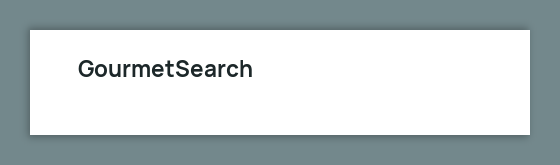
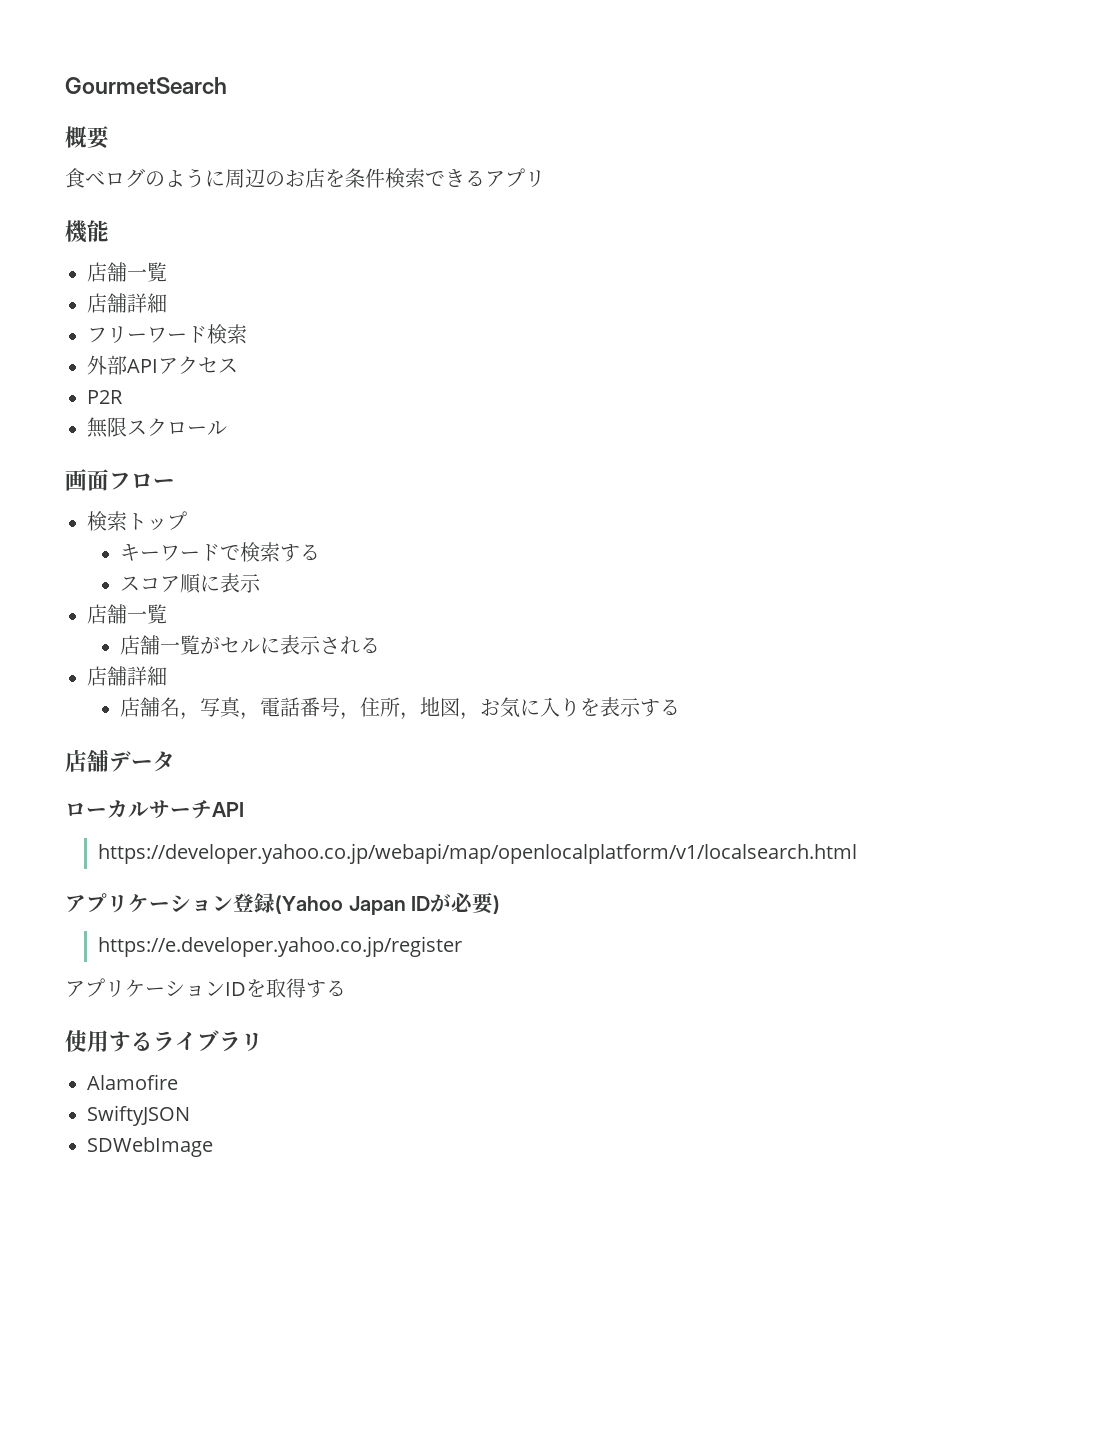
(253, 68) none -> [65,126,110,149] [65,168,545,188] [65,220,109,243] [87,262,167,282] [87,293,167,313] [87,324,247,344] [87,355,238,375] [87,390,123,404] [87,417,227,438] [65,469,175,491] [87,511,187,531] [119,542,320,562] [119,573,261,594] [87,604,167,624] [119,635,380,655] [87,666,167,686] [119,697,680,720] [65,749,175,772] [65,800,244,819] [97,843,857,864] [65,893,501,915] [97,936,462,957] [65,978,346,998] [65,1030,263,1052] [87,1074,178,1090] [87,1105,190,1126] [87,1137,213,1157] // 概要 // 食べログのように周辺のお店を条件検索できるアプリ // 機能 // 店舗一覧 // 店舗詳細 // フリーワード検索 // 外部APIアクセス // P2R // 無限スクロール // 画面フロー // 検索トップ // キーワードで検索する // スコア順に表示 // 店舗一覧 // 店舗一覧がセルに表示される // 店舗詳細 // 店舗名，写真，電話番号，住所，地図，お気に入りを表示する // 店舗データ // ローカルサーチAPI // https://developer.yahoo.co.jp/webapi/map/openlocalplatform/v1/localsearch.html // アプリケーション登録(Yahoo Japan IDが必要) // https://e.developer.yahoo.co.jp/register // アプリケーションIDを取得する // 使用するライブラリ // Alamofire // SwiftyJSON // SDWebImage

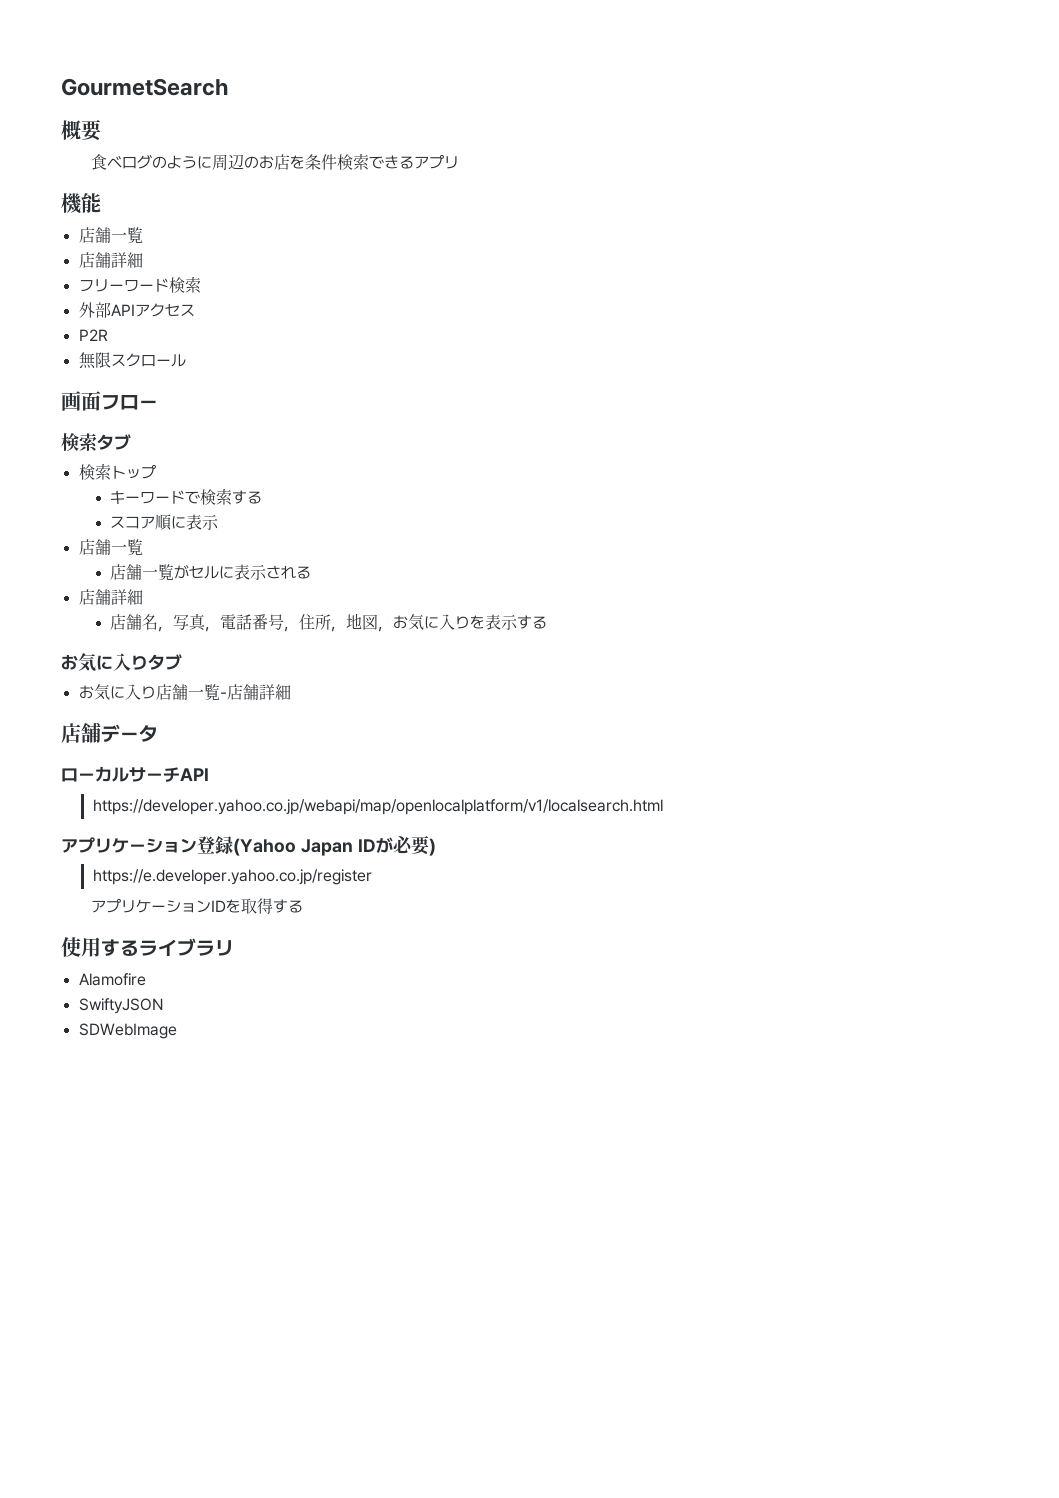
(175, 483) none -> [61,433,131,452] // 検索タブ
(680, 707) none -> [61,653,182,672] [78,684,291,701] // お気に入りタブ // お気に入り店舗一覧-店舗詳細

